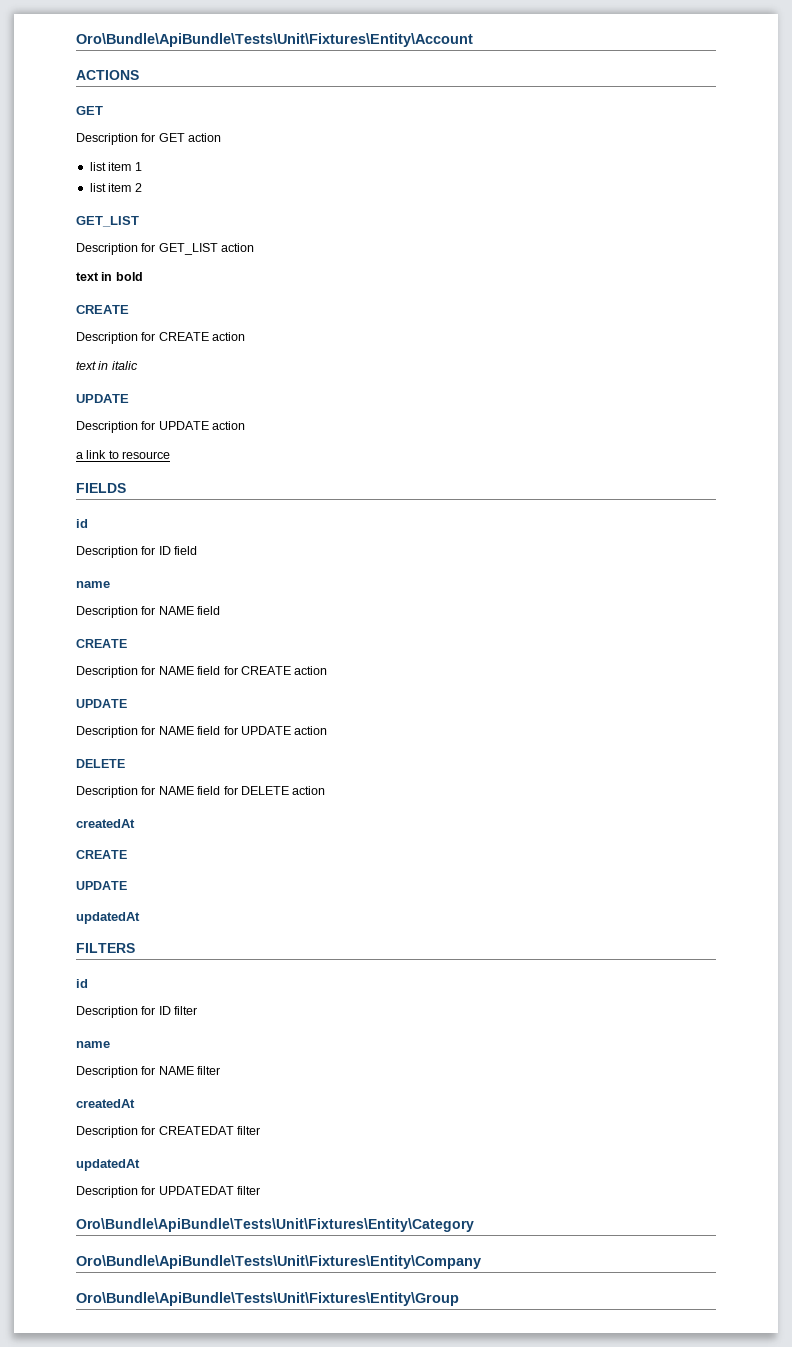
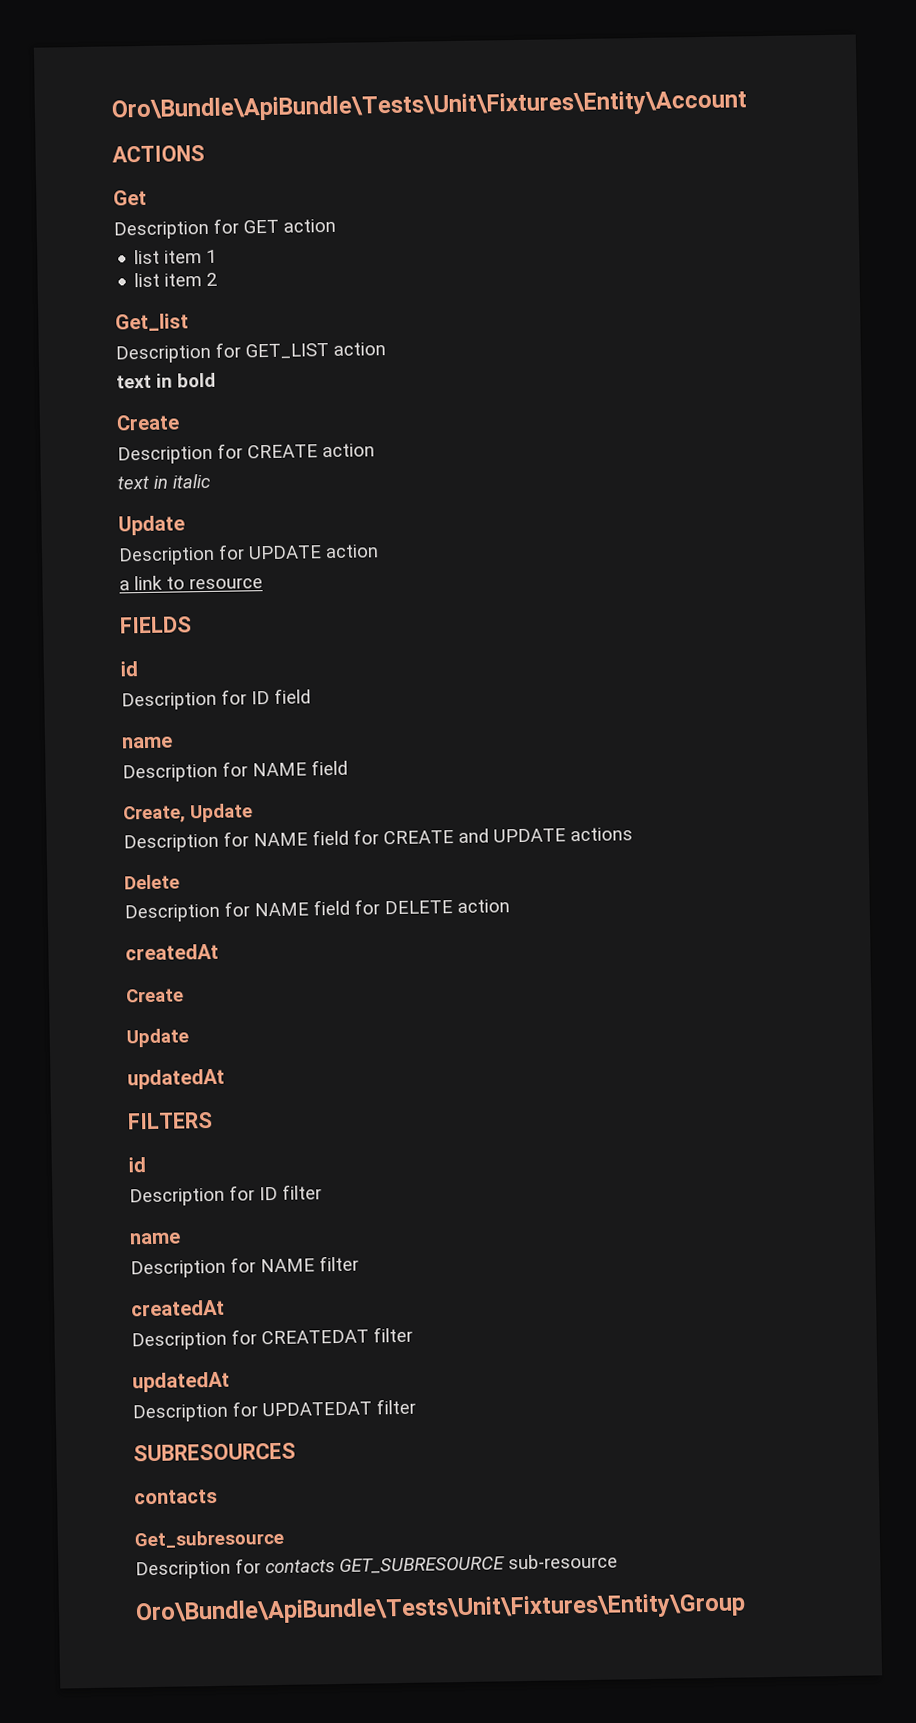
[76,106,103,115] GET -> [113,189,147,206] Get
[76,216,139,227] GET_LIST -> [115,313,189,332] Get_list
[76,305,129,314] CREATE -> [116,414,180,431] Create
[76,394,129,403] UPDATE -> [118,515,185,536] Update
[76,639,127,648] CREATE -> [123,803,253,824] Create, Update
[294,666,328,675] [76,699,127,708] [76,726,328,738] [76,759,125,768] action // UPDATE // Description for NAME field for UPDATE action // DELETE -> [458,827,633,843] [124,874,180,890] and UPDATE actions // Delete
[76,850,127,859] [76,881,127,890] CREATE // UPDATE -> [126,988,184,1003] [126,1028,189,1048] Create // Update
[76,1218,474,1232] [76,1255,481,1269] Oro\Bundle\ApiBundle\Tests\Unit\Fixtures\Entity\Category // Oro\Bundle\ApiBundle\Tests\Unit\Fixtures\Entity\Company -> [133,1442,296,1462] [134,1488,218,1505] [134,1529,284,1549] [135,1553,618,1580] SUBRESOURCES // contacts // Get_subresource // Description for contacts GET_SUBRESOURCE sub-resource

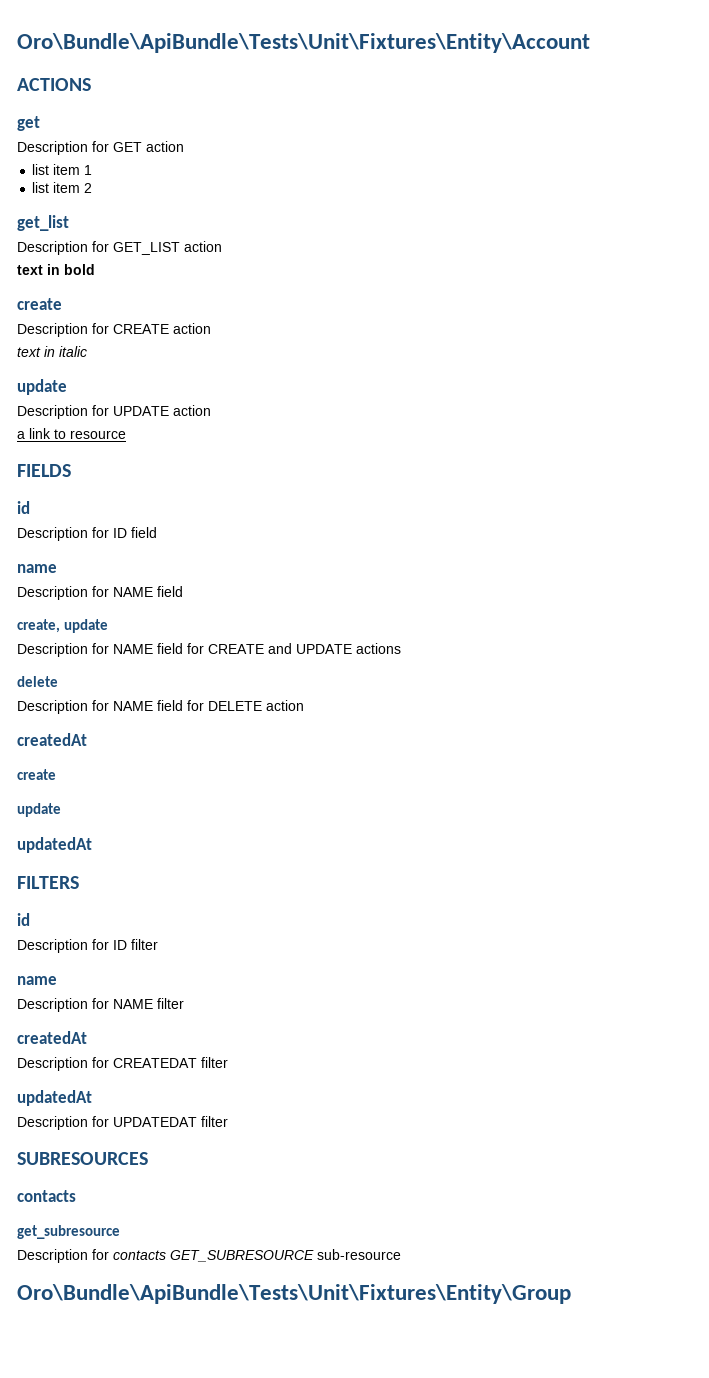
[113,189,147,206] Get -> [17,116,40,131] get
[115,313,189,332] Get_list -> [17,215,69,231] get_list
[116,414,180,431] Create -> [17,298,62,310] create
[118,515,185,536] Update -> [17,379,67,395] update
[123,803,253,824] Create, Update -> [17,619,109,633] create, update
[124,874,180,890] Delete -> [17,676,58,687] delete
[126,988,184,1003] [126,1028,189,1048] Create // Update -> [17,769,56,780] [17,803,61,817] create // update
[134,1529,284,1549] Get_subresource -> [17,1225,120,1239] get_subresource

